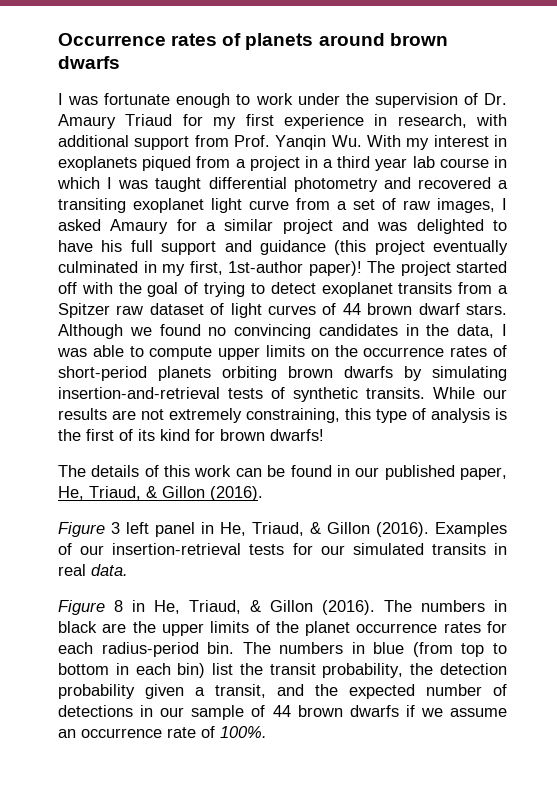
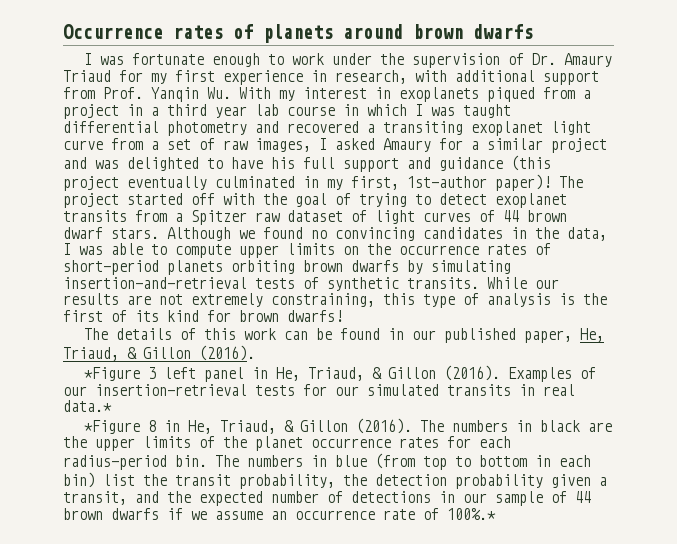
[58,522,105,537] Figure -> [83,367,140,381] *Figure
[91,564,128,576] [58,600,105,615] data. // Figure -> [63,400,112,412] [83,420,140,434] data.* // *Figure
[220,726,267,738] 100%. -> [447,508,496,520] 100%.*

